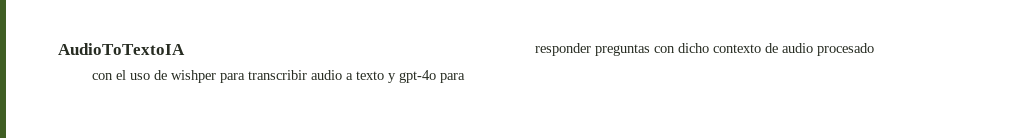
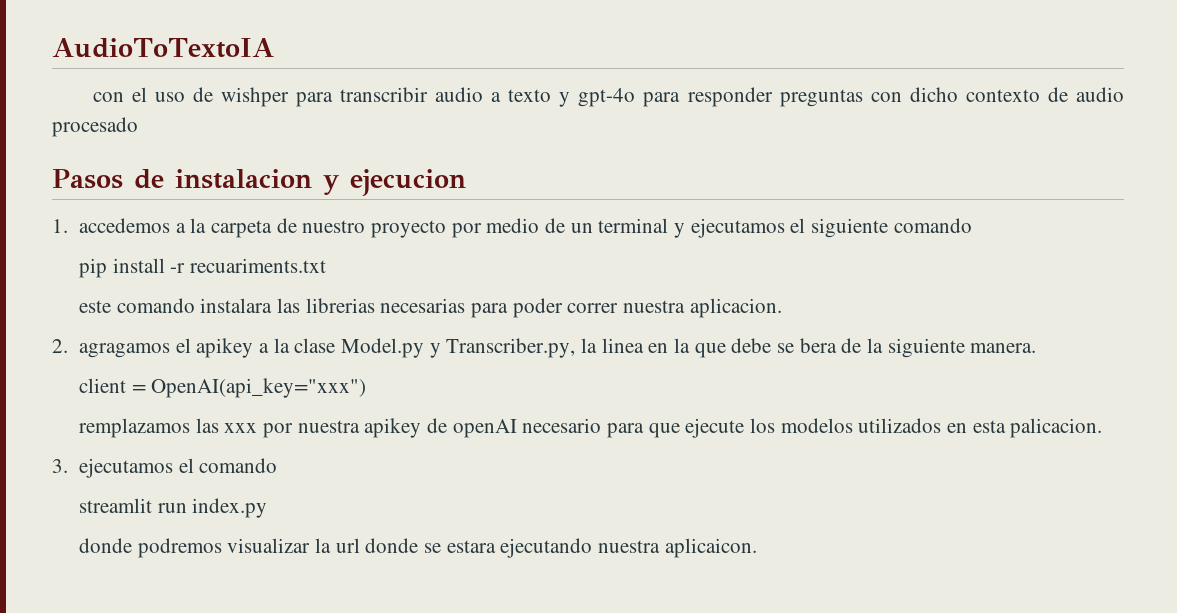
(874, 49) none -> [52,169,466,196] [52,218,972,238] [78,258,326,278] [78,298,782,318] [52,338,1037,358] [78,378,367,398] [78,418,1103,438] [52,458,278,478] [78,498,268,518] [78,538,757,558] // Pasos de instalacion y ejecucion // 1. accedemos a la carpeta de nuestro proyecto por medio de un terminal y ejecutamos el siguiente comando // pip install -r recuariments.txt // este comando instalara las librerias necesarias para poder correr nuestra aplicacion. // 2. agragamos el apikey a la clase Model.py y Transcriber.py, la linea en la que debe se bera de la siguiente manera. // client = OpenAI(api_key="xxx") // remplazamos las xxx por nuestra apikey de openAI necesario para que ejecute los modelos utilizados en esta palicacion. // 3. ejecutamos el comando // streamlit run index.py // donde podremos visualizar la url donde se estara ejecutando nuestra aplicaicon.

